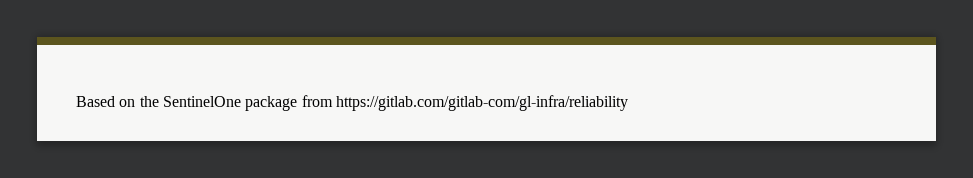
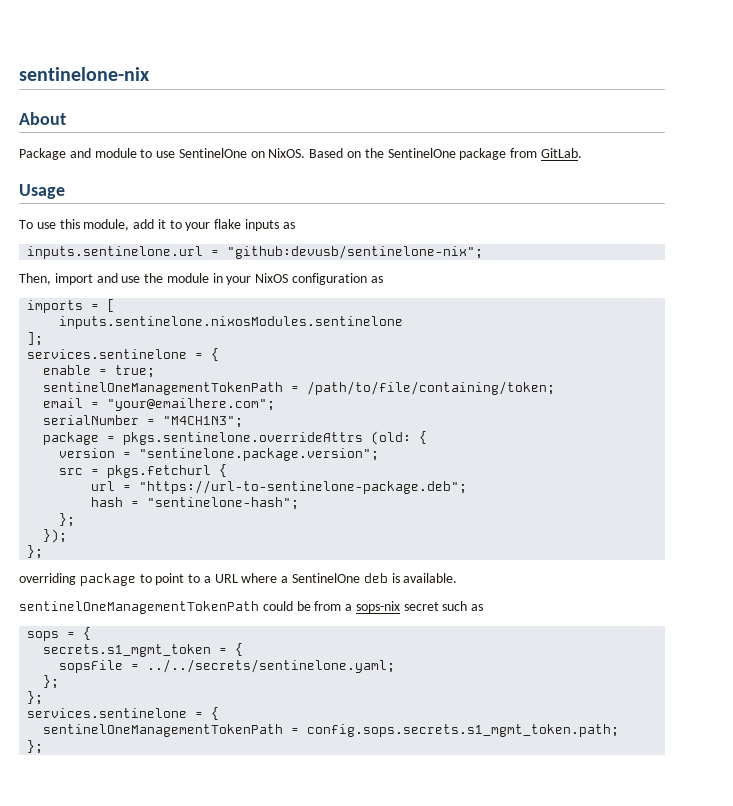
(76, 101) none -> [19,67,150,81] [19,112,66,125] [19,148,306,160] sentinelone-nix // About // Package and module to use SentinelOne on NixOS.
[335,95,628,111] https://gitlab.com/gitlab-com/gl-infra/reliability -> [540,148,582,158] [19,184,65,199] [19,219,295,231] [27,245,484,259] [19,273,383,285] [27,299,116,313] [59,316,404,329] [27,332,44,346] [27,348,220,361] [43,365,156,378] [43,381,556,395] [43,398,276,411] [43,415,244,428] [43,431,428,445] [59,448,380,461] [59,464,228,478] [91,480,468,494] [91,497,300,510] [59,513,76,527] [43,529,68,543] [27,545,44,559] [19,573,458,586] [19,601,484,614] [27,627,92,641] [43,643,244,657] [59,659,396,673] [43,675,60,689] [27,691,44,705] [27,707,220,720] [43,724,620,737] [27,740,44,754] GitLab. // Usage // To use this module, add it to your flake inputs as // inputs.sentinelone.url = "github:devusb/sentinelone-nix"; // Then, import and use the module in your NixOS configuration as // imports = [ // inputs.sentinelone.nixosModules.sentinelone // ]; // services.sentinelone = { // enable = true; // sentinelOneManagementTokenPath = /path/to/file/containing/token; // email = "your@emailhere.com"; // serialNumber = "M4CH1N3"; // package = pkgs.sentinelone.overrideAttrs (old: { // version = "sentinelone.package.version"; // src = pkgs.fetchurl { // url = "https://url-to-sentinelone-package.deb"; // hash = "sentinelone-hash"; // }; // }); // }; // overriding package to point to a URL where a SentinelOne deb is available. // sentinelOneManagementTokenPath could be from a sops-nix secret such as // sops = { // secrets.s1_mgmt_token = { // sopsFile = ../../secrets/sentinelone.yaml; // }; // }; // services.sentinelone = { // sentinelOneManagementTokenPath = config.sops.secrets.s1_mgmt_token.path; // };

